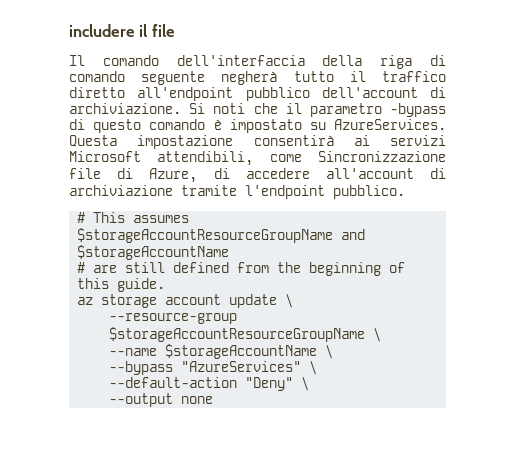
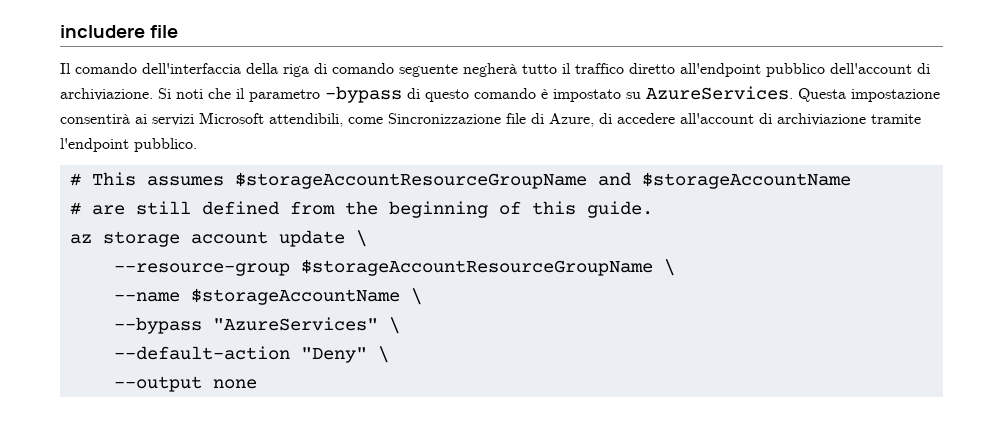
[139,24,148,37] il -> (145, 31) none

